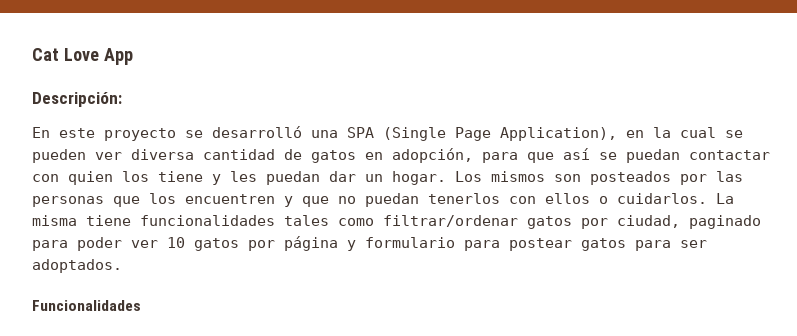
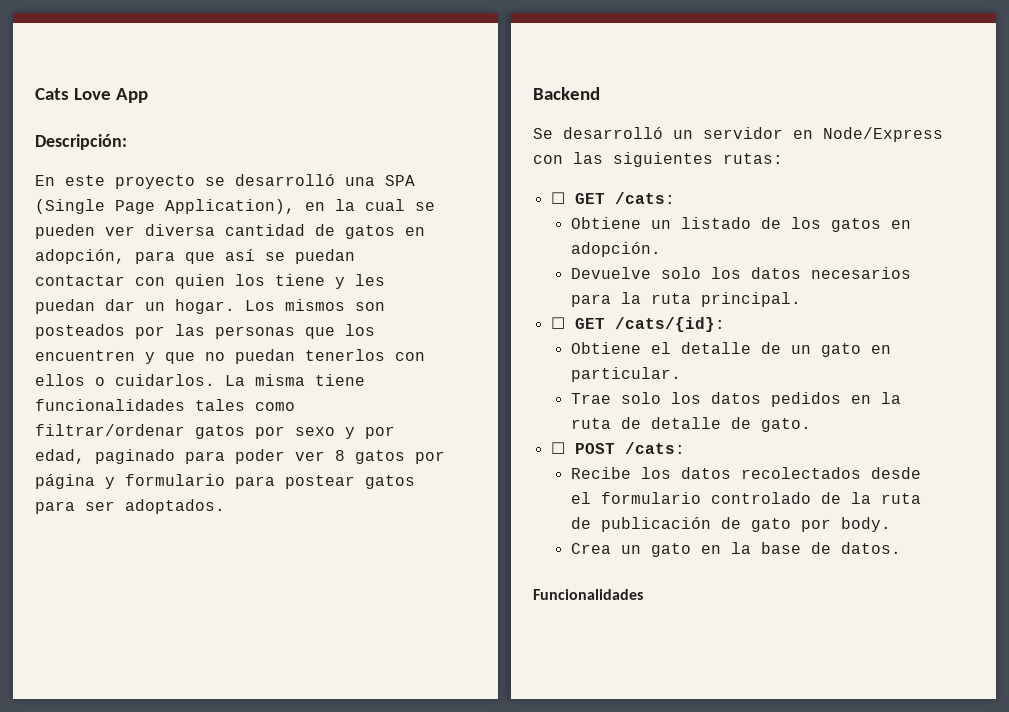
[32,48,59,61] Cat -> [35,88,69,100] Cats
[617,215,680,228] ciudad, -> [295,426,395,439] [35,449,85,464] sexo y por edad,
[167,237,185,248] 10 -> [335,450,345,461] 8
(122, 266) none -> [533,87,600,100] [533,127,943,142] [533,152,783,167] [550,192,675,204] [570,217,911,232] [570,242,661,257] [570,267,911,279] [570,292,801,307] [550,317,725,332] [570,342,891,357] [570,367,681,382] [570,392,901,407] [570,417,811,432] [550,442,685,454] [570,467,921,479] [570,492,921,504] [570,517,891,532] [570,542,901,557] // Backend // Se desarrolló un servidor en Node/Express con las siguientes rutas: // ☐ GET /cats: // Obtiene un listado de los gatos en adopción. // Devuelve solo los datos necesarios para la ruta principal. // ☐ GET /cats/{id}: // Obtiene el detalle de un gato en particular. // Trae solo los datos pedidos en la ruta de detalle de gato. // ☐ POST /cats: // Recibe los datos recolectados desde el formulario controlado de la ruta de publicación de gato por body. // Crea un gato en la base de datos.

